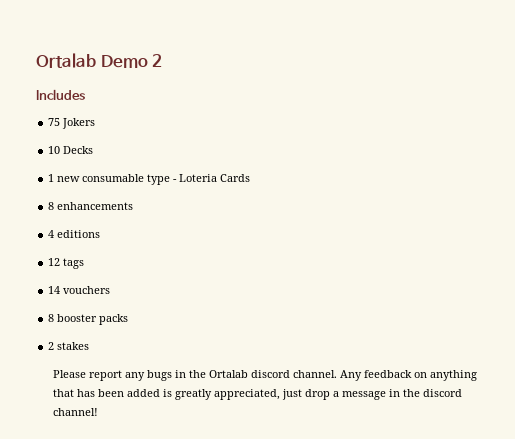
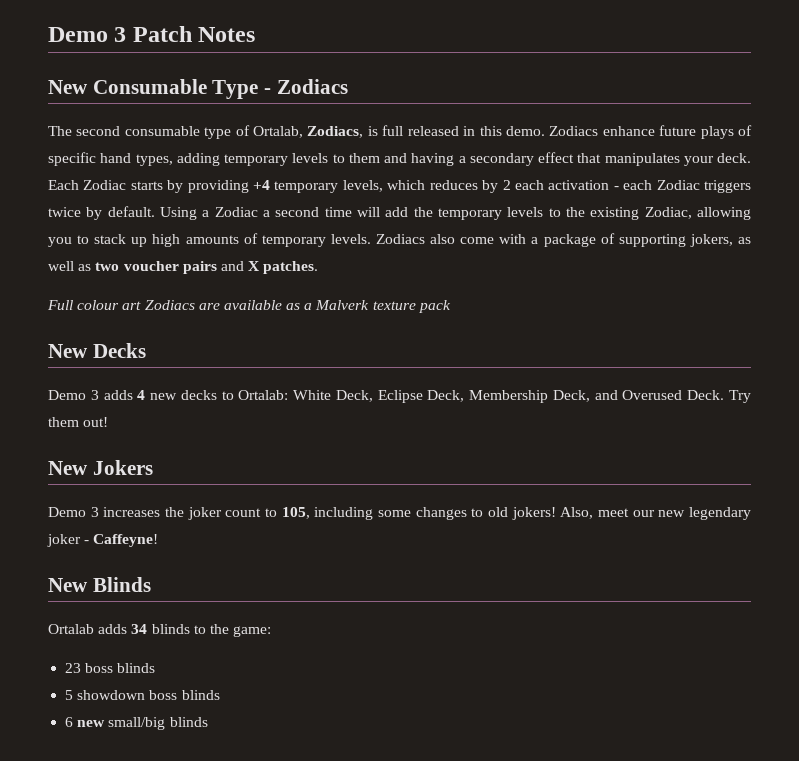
[36,53,163,68] [36,89,85,100] [48,118,96,129] [48,146,94,154] [48,174,251,185] [48,202,134,210] [48,230,101,238] [48,258,85,269] [48,286,111,294] [48,314,129,325] [48,342,90,350] [52,370,477,381] [52,389,462,400] [52,408,98,416] Ortalab Demo 2 // Includes // 75 Jokers // 10 Decks // 1 new consumable type - Loteria Cards // 8 enhancements // 4 editions // 12 tags // 14 vouchers // 8 booster packs // 2 stakes // Please report any bugs in the Ortalab discord channel. Any feedback on anything that has been added is greatly appreciated, just drop a message in the discord channel! -> [48,26,256,42] [48,79,348,99] [48,125,752,139] [48,152,751,166] [48,180,751,193] [48,206,751,220] [48,233,751,247] [48,261,319,274] [47,300,451,313] [48,343,146,358] [48,390,751,403] [48,417,109,427] [48,460,153,475] [48,507,751,520] [47,534,159,547] [48,577,151,592] [48,624,272,637] [65,663,156,673] [65,690,220,700] [65,717,208,730] Demo 3 Patch Notes // New Consumable Type - Zodiacs // The second consumable type of Ortalab, Zodiacs, is full released in this demo. Zodiacs enhance future plays of specific hand types, adding temporary levels to them and having a secondary effect that manipulates your deck. Each Zodiac starts by providing +4 temporary levels, which reduces by 2 each activation - each Zodiac triggers twice by default. Using a Zodiac a second time will add the temporary levels to the existing Zodiac, allowing you to stack up high amounts of temporary levels. Zodiacs also come with a package of supporting jokers, as well as two voucher pairs and X patches. // Full colour art Zodiacs are available as a Malverk texture pack // New Decks // Demo 3 adds 4 new decks to Ortalab: White Deck, Eclipse Deck, Membership Deck, and Overused Deck. Try them out! // New Jokers // Demo 3 increases the joker count to 105, including some changes to old jokers! Also, meet our new legendary joker - Caffeyne! // New Blinds // Ortalab adds 34 blinds to the game: // 23 boss blinds // 5 showdown boss blinds // 6 new small/big blinds

